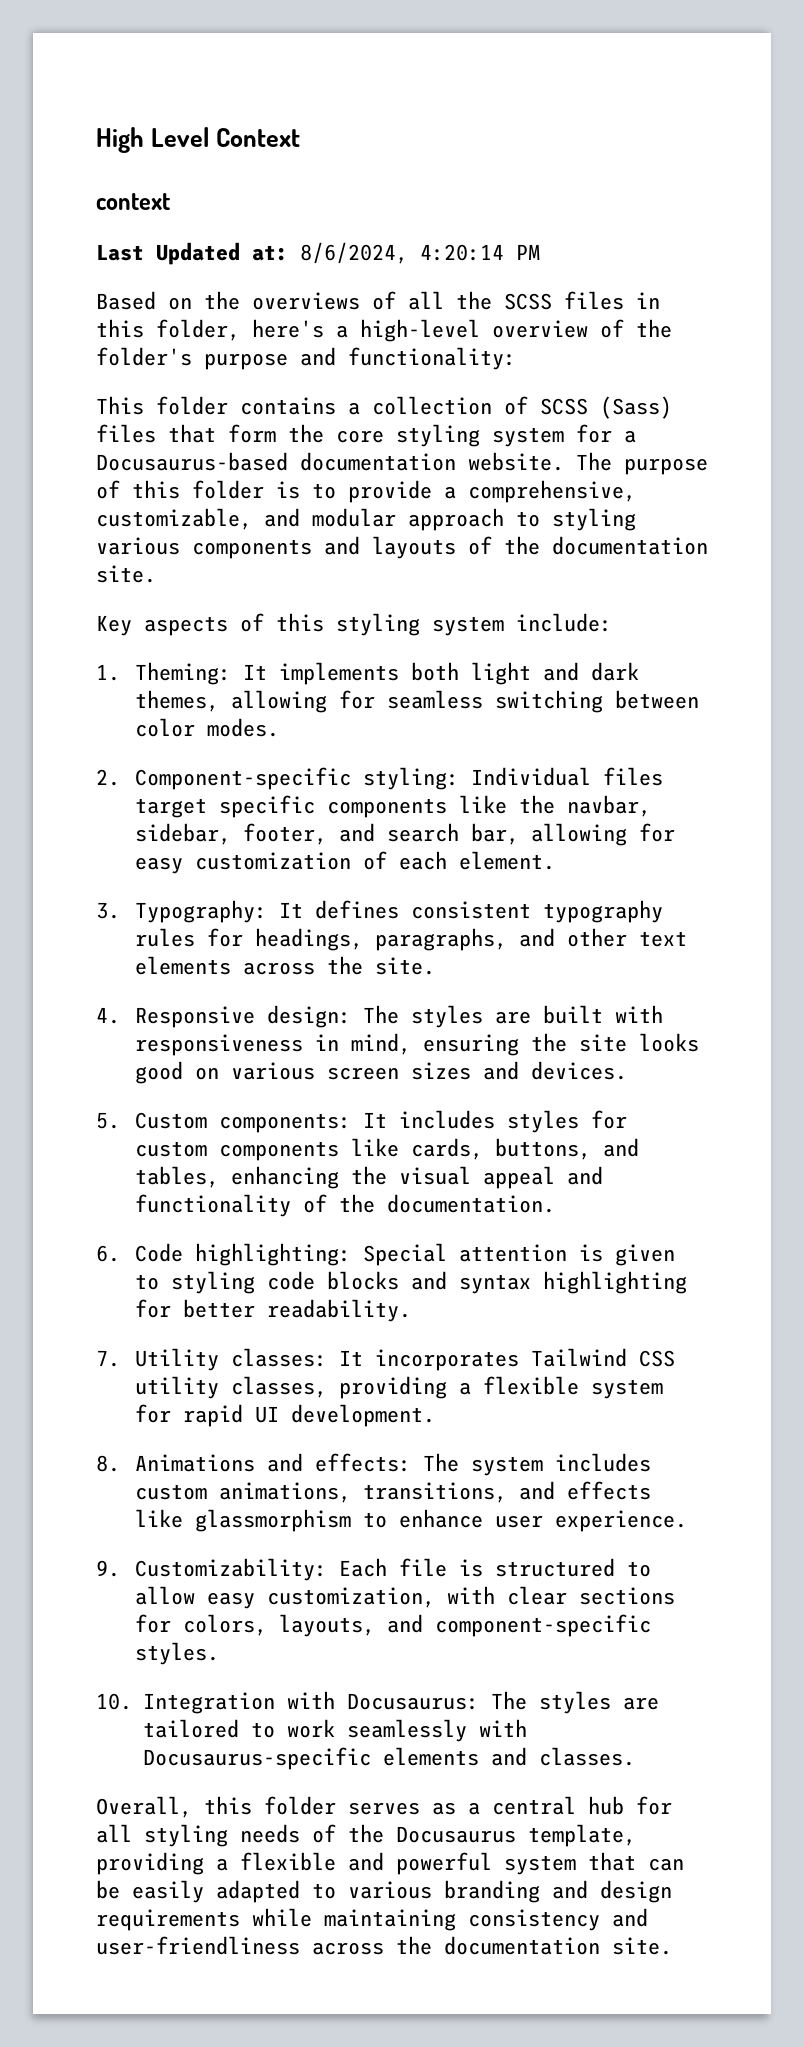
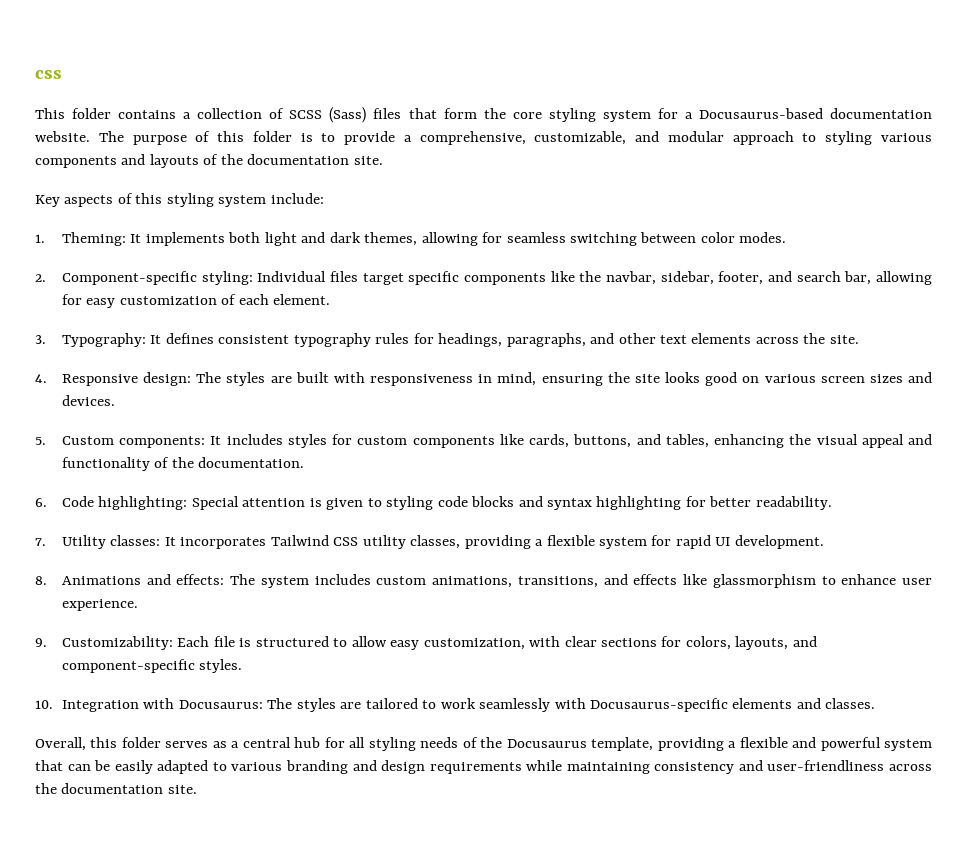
[96,127,301,153] [96,193,170,210] [96,242,540,265] [96,291,660,310] [96,319,672,342] [96,347,516,370] High Level Context // context // Last Updated at: 8/6/2024, 4:20:14 PM // Based on the overviews of all the SCSS files in this folder, here's a high-level overview of the folder's purpose and functionality: -> [35,70,62,79] css

